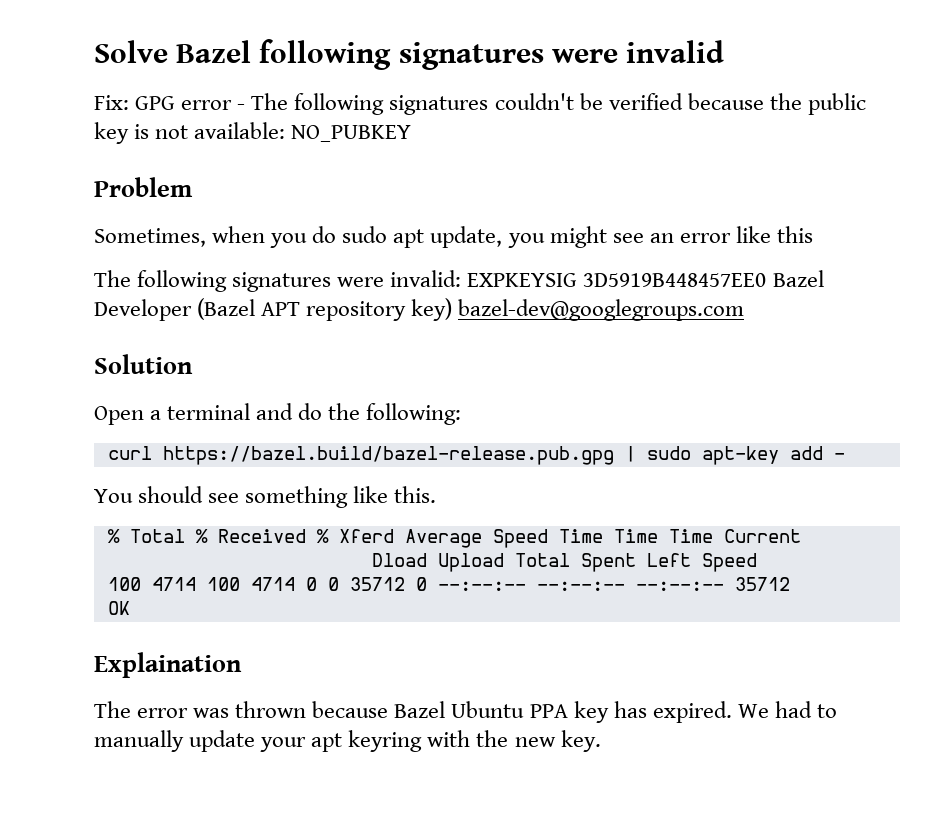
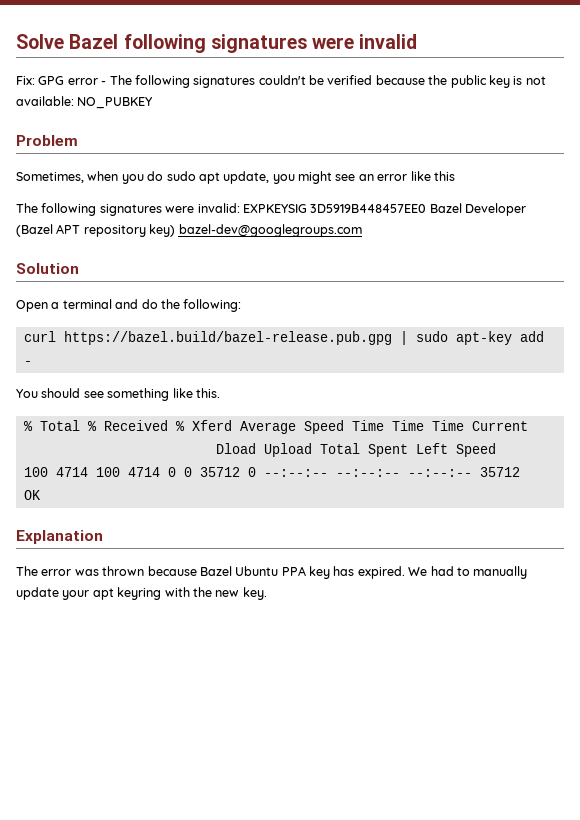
[94,652,242,678] Explaination -> [16,530,103,544] Explanation

